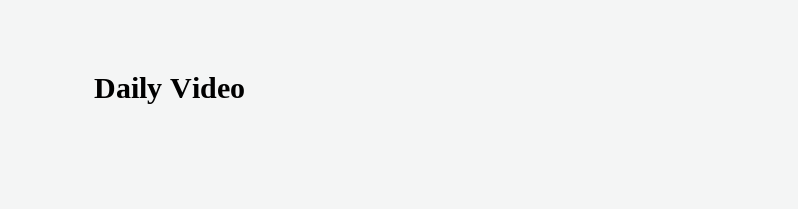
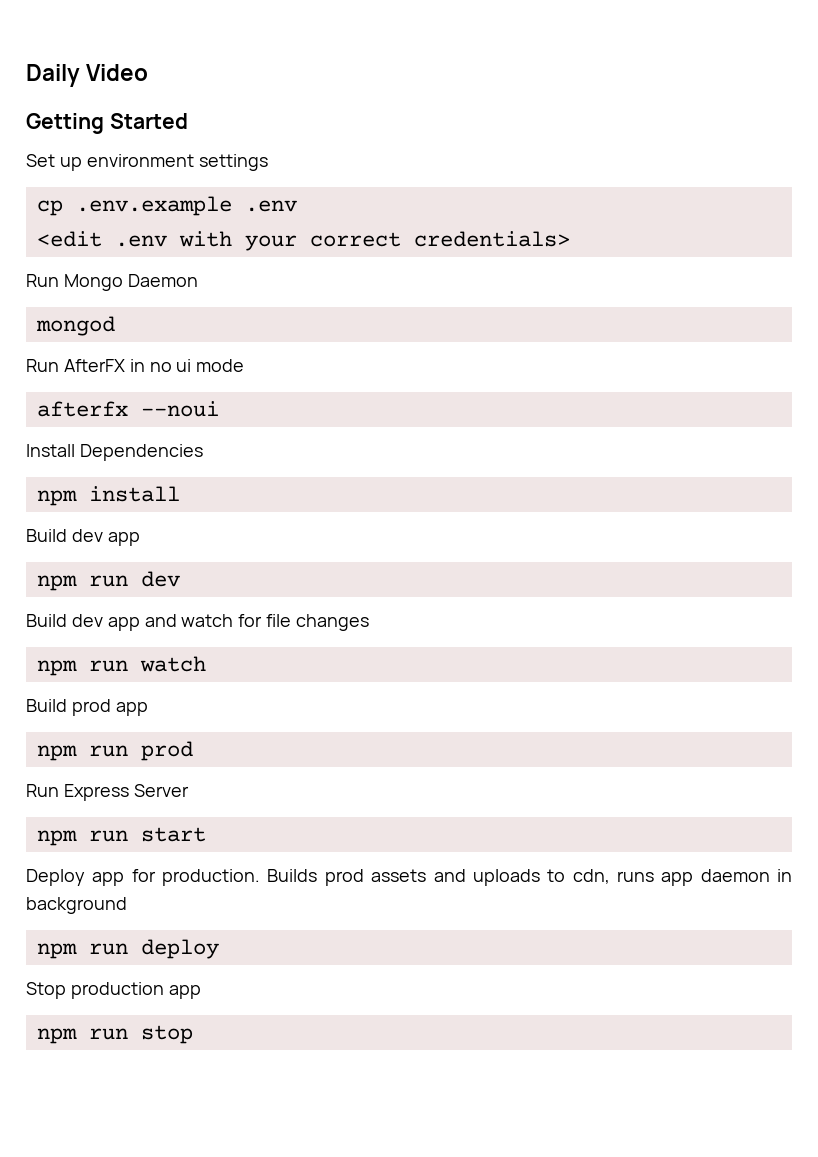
(246, 87) none -> [26,113,188,134] [26,154,268,171] [36,196,297,216] [36,231,570,251] [26,274,198,291] [35,316,115,336] [26,359,245,372] [36,401,219,417] [26,444,203,461] [36,486,180,506] [26,529,140,546] [36,571,180,591] [26,614,370,631] [36,656,206,676] [26,699,148,716] [36,741,193,761] [26,784,189,801] [36,827,206,846] [26,869,793,886] [26,897,127,914] [36,939,219,959] [26,982,201,999] [36,1025,193,1044] // Getting Started // Set up environment settings // cp .env.example .env // <edit .env with your correct credentials> // Run Mongo Daemon // mongod // Run AfterFX in no ui mode // afterfx --noui // Install Dependencies // npm install // Build dev app // npm run dev // Build dev app and watch for file changes // npm run watch // Build prod app // npm run prod // Run Express Server // npm run start // Deploy app for production. Builds prod assets and uploads to cdn, runs app daemon in background // npm run deploy // Stop production app // npm run stop

